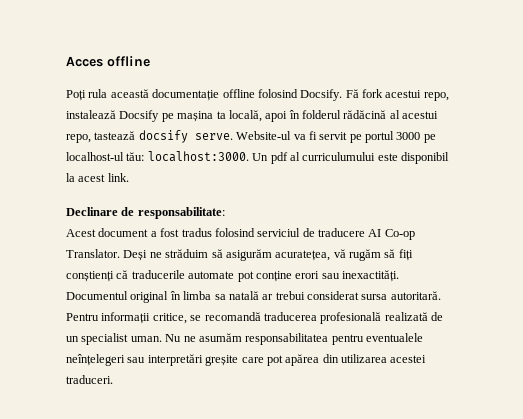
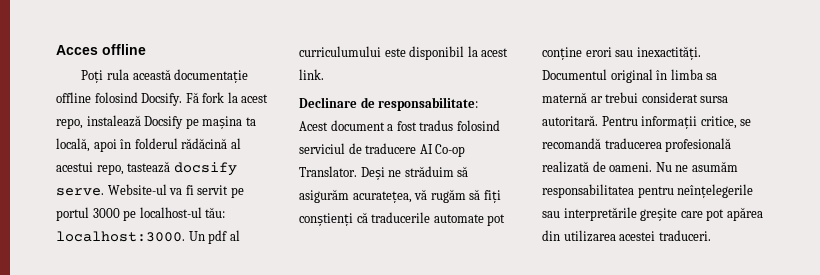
[385,90,422,98] acestui -> [227,92,269,103] la acest
[228,291,259,300] natală -> [542,92,587,103] maternă
[66,333,162,345] un specialist uman. -> [609,162,653,172] oameni.
[366,333,423,342] [66,354,203,366] eventualele neînțelegeri sau interpretări -> [677,184,754,198] [542,207,637,221] neînțelegerile sau interpretările

